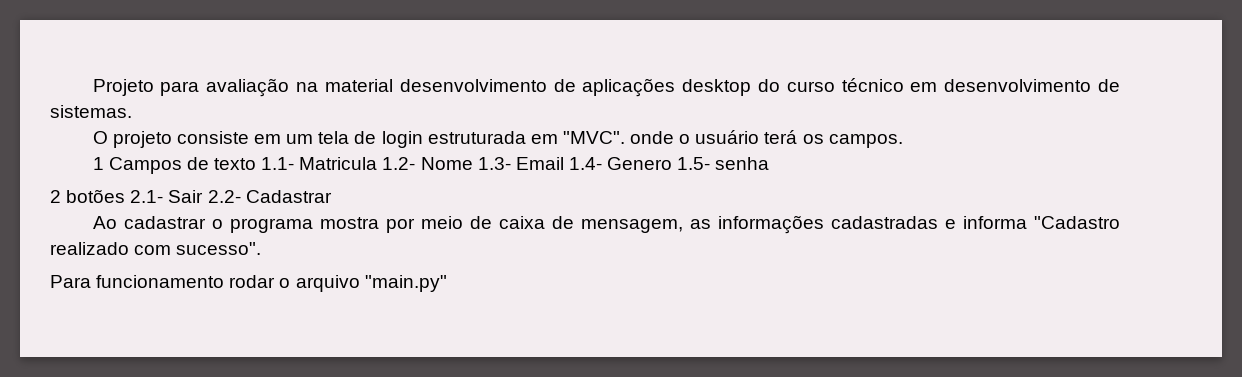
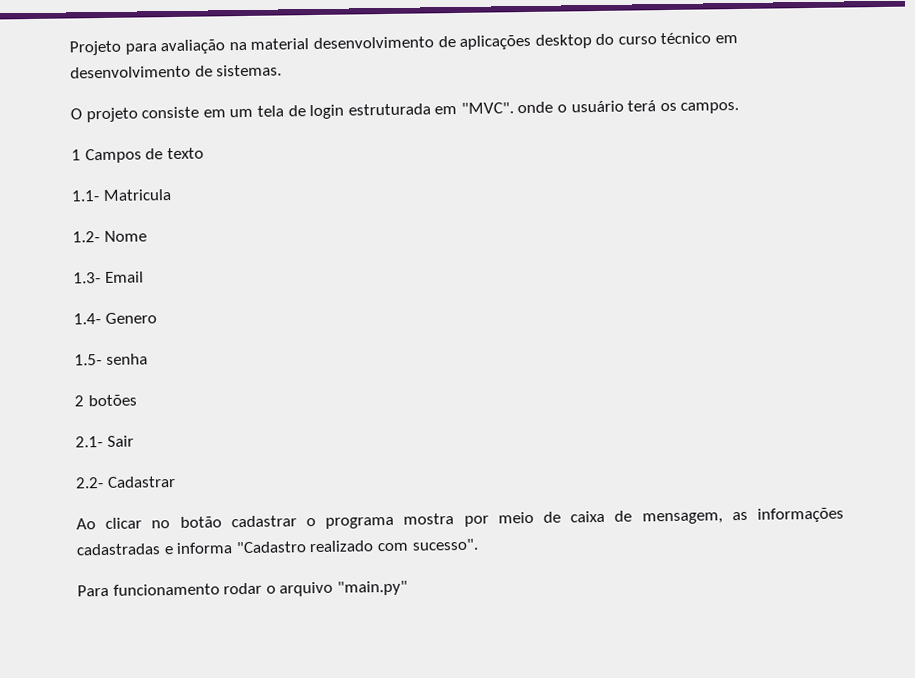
(257, 164) none -> (204, 153) //
(378, 163) none -> (172, 195) //
(473, 163) none -> (147, 236) //
(564, 163) none -> (144, 277) //
(673, 163) none -> (157, 318) //
(126, 196) none -> (137, 400) //
(204, 196) none -> (134, 441) //
(117, 222) none -> [105,516,222,529] clicar no botão

